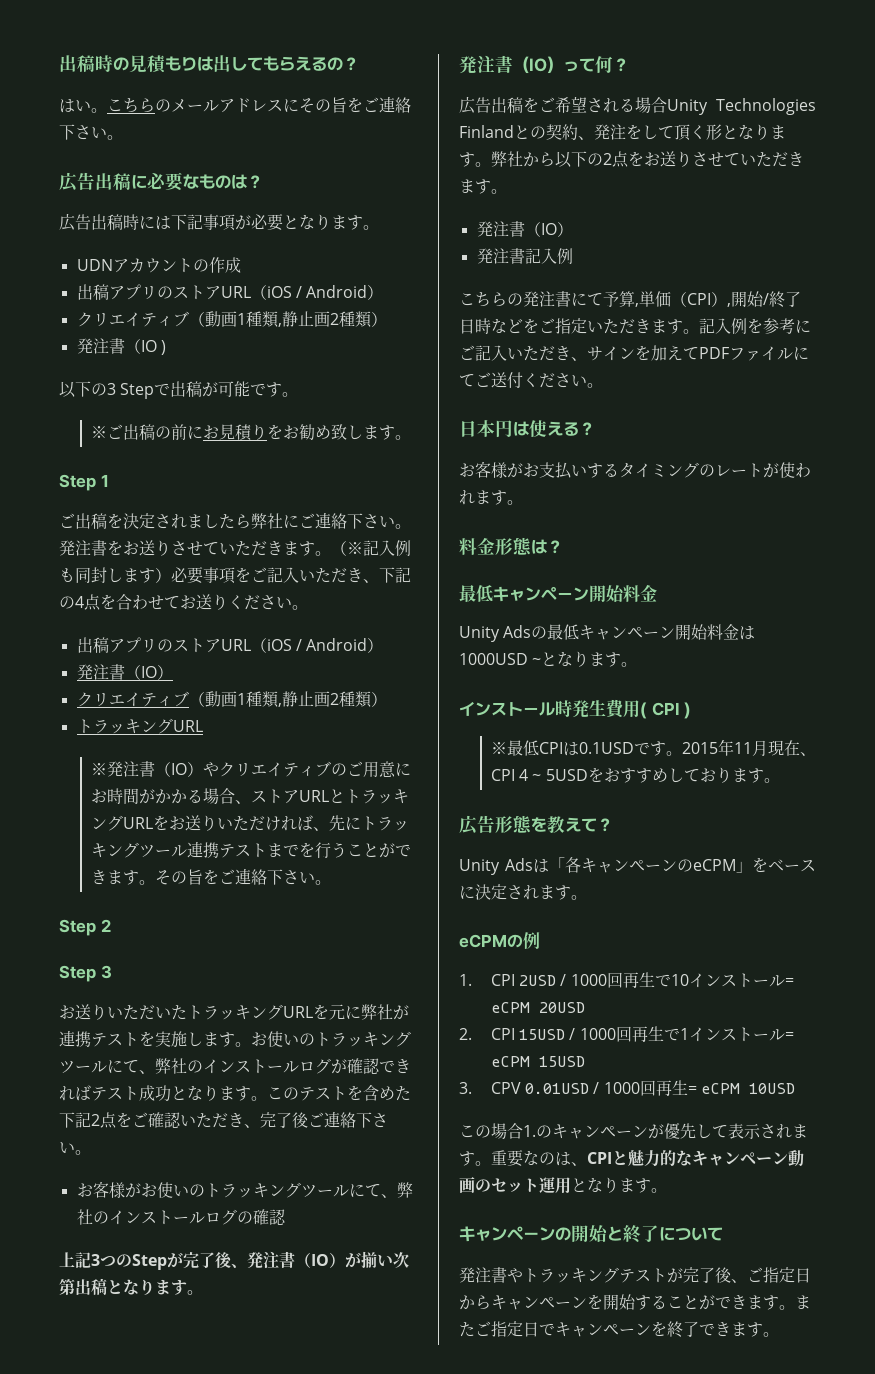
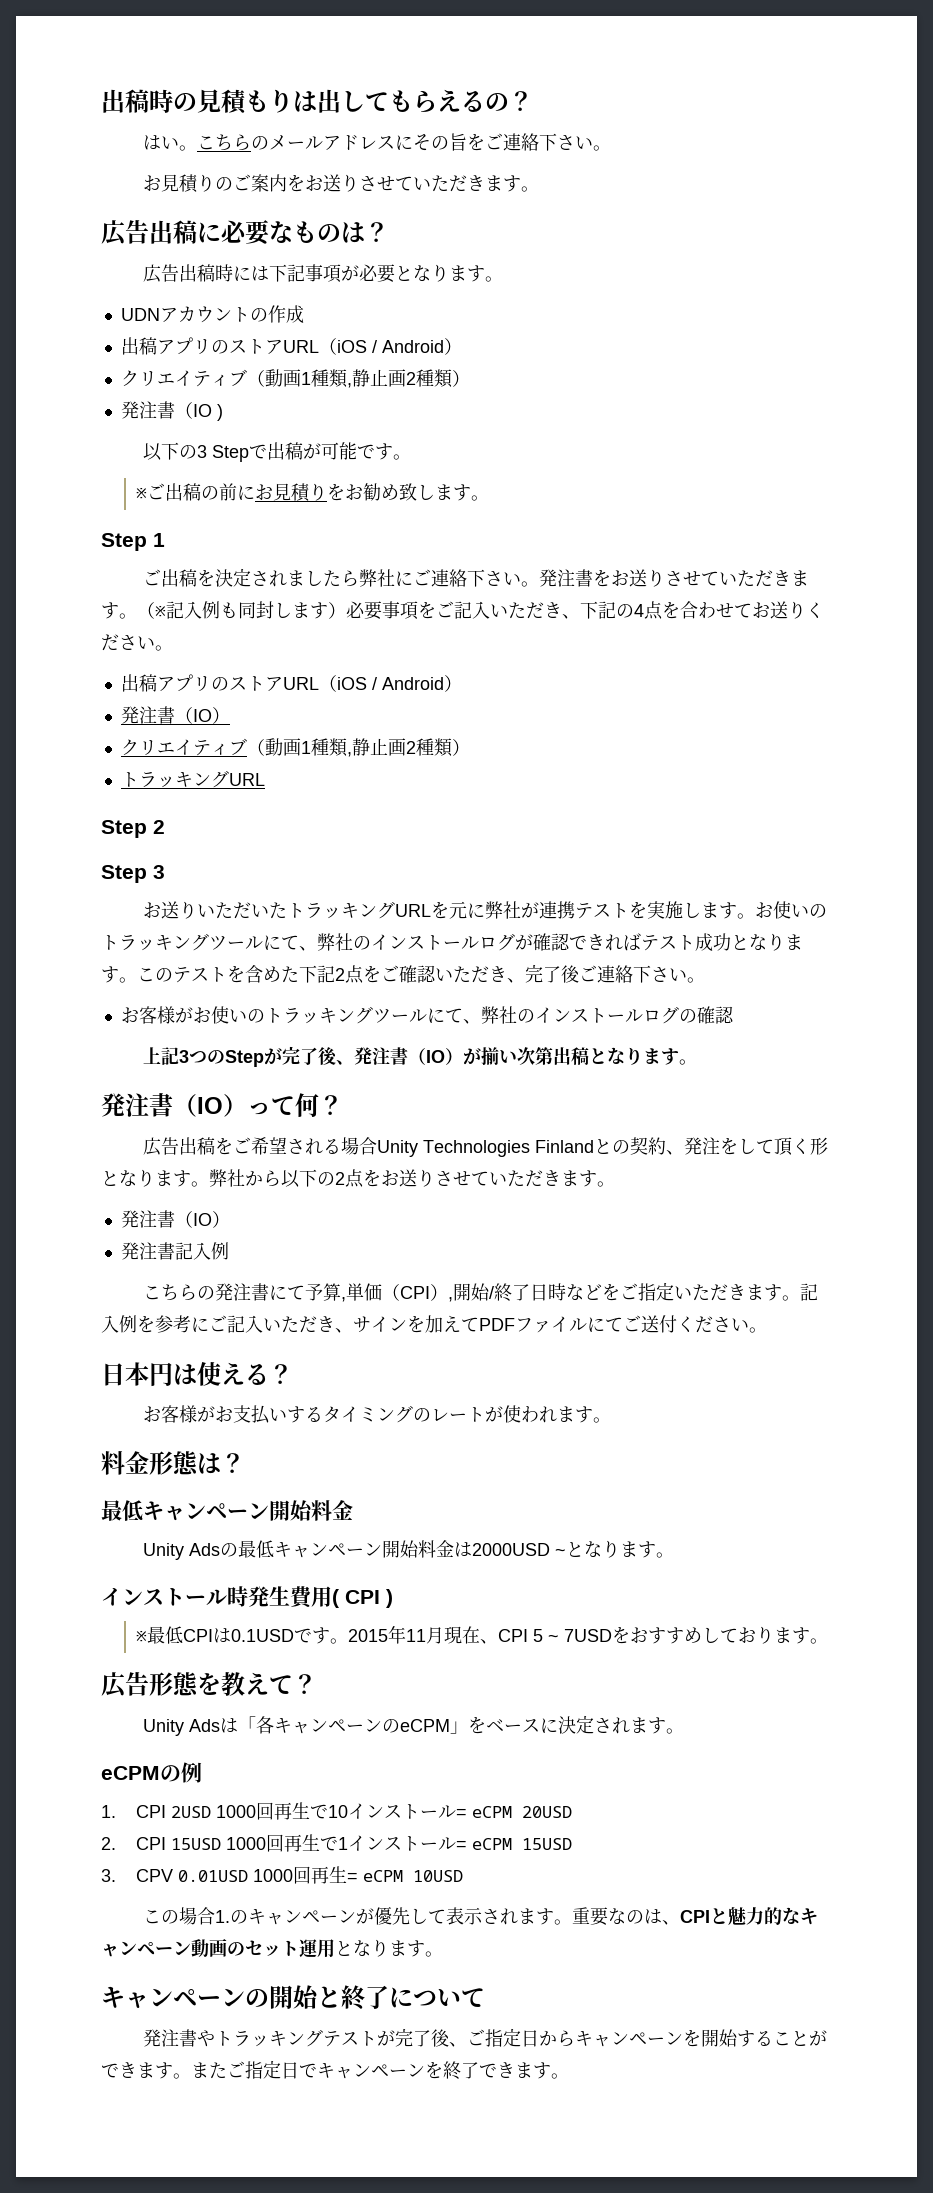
(123, 137) none -> [143,174,540,193] // お見積りのご案内をお送りさせていただきます。
[90,761,411,778] [90,788,409,804] [90,815,409,831] [90,841,411,859] [90,868,331,885] // ※発注書（IO）やクリエイティブのご用意にお時間がかかる場合、ストアURLとトラッキングURLをお送りいただければ、先にトラッキングツール連携テストまでを行うことができます。その旨をご連絡下さい。 -> (265, 779) none
[459,653,528,665] 1000USD -> [472,1543,551,1556] 2000USD
[519,769,588,781] 4 ~ 5USD -> [533,1629,613,1642] 5 ~ 7USD
[560,974,567,986] / -> (212, 1812) none
[569,1028,576,1040] / -> (222, 1844) none
[593,1082,600,1094] / -> (249, 1876) none

